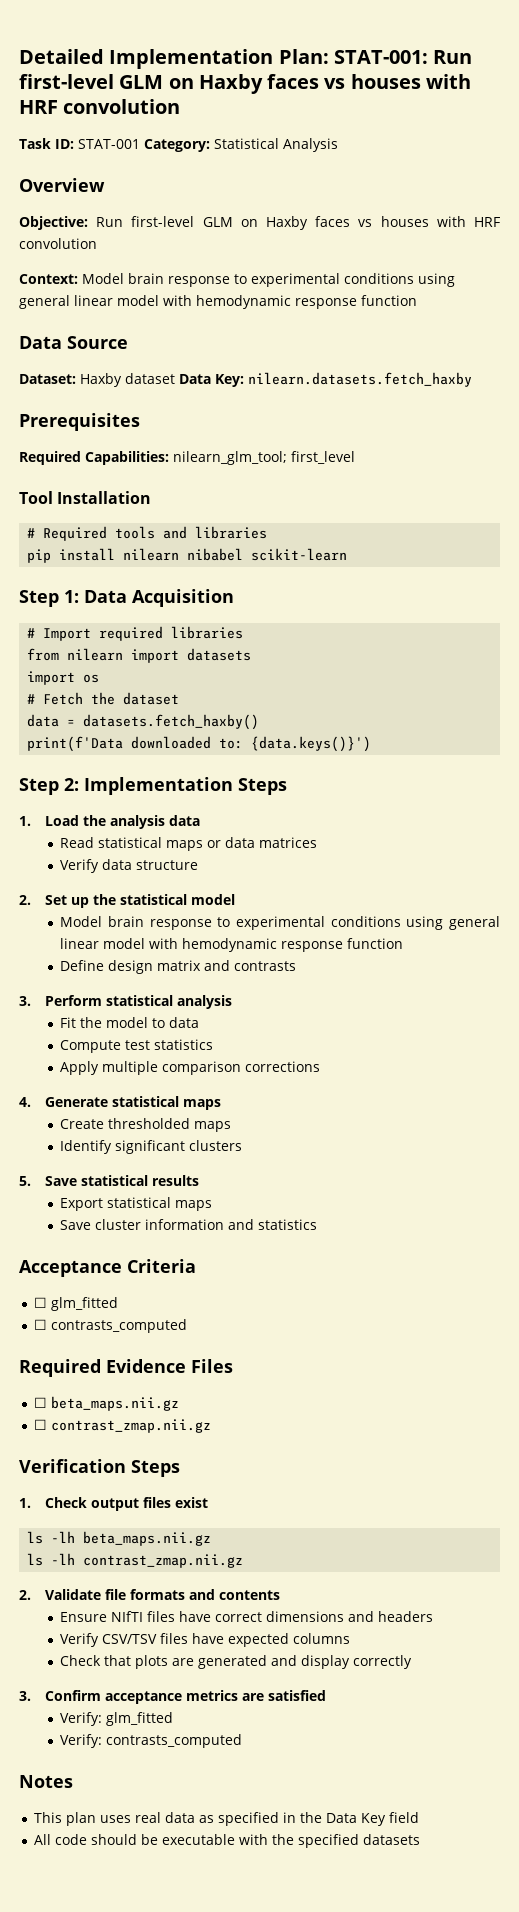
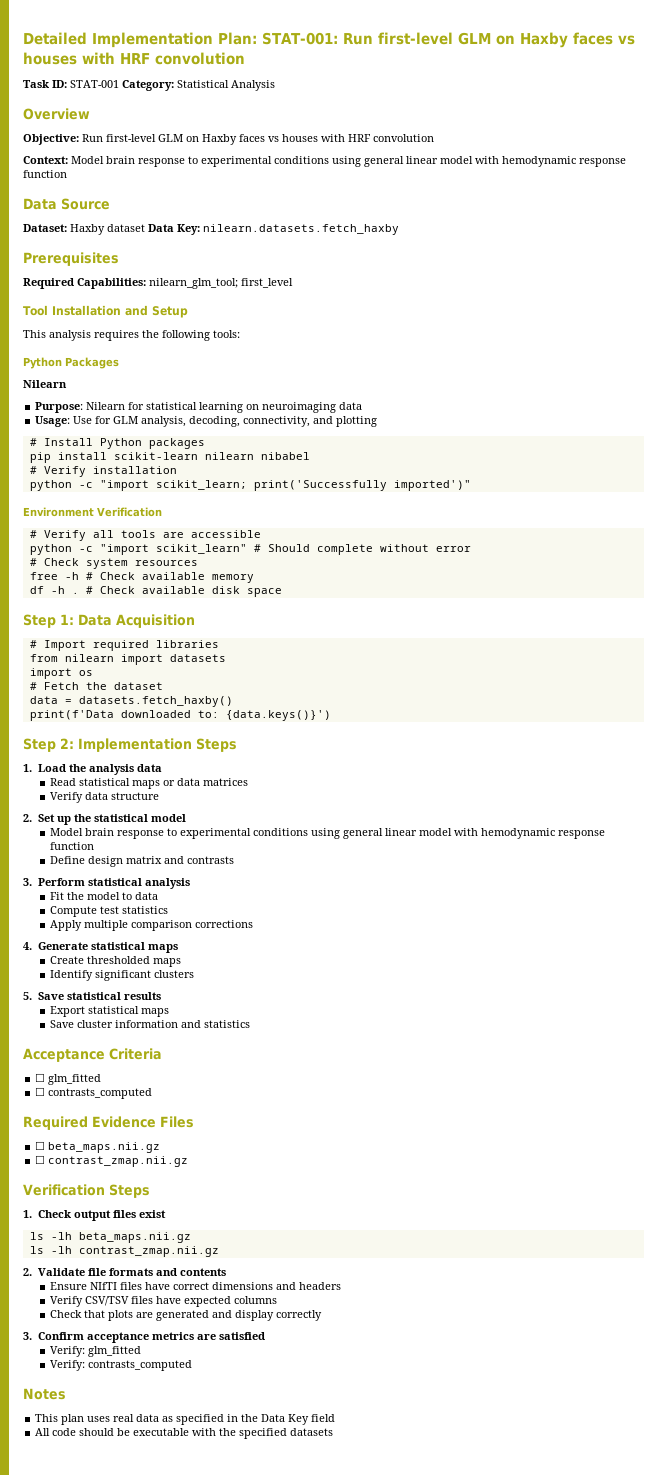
[27,526,268,541] // # Required tools and libraries -> [124,305,188,318] [23,330,240,341] [23,357,119,369] [23,380,67,388] [35,402,363,413] [35,416,378,427] [29,438,205,449] and Setup // This analysis requires the following tools: // Python Packages // Nilearn // Purpose: Nilearn for statistical learning on neuroimaging data // Usage: Use for GLM analysis, decoding, connectivity, and plotting // # Install Python packages
(116, 554) none -> [113,452,198,460] scikit-learn
[251,548,348,561] scikit-learn -> [29,466,177,477] [29,480,471,491] [23,507,162,517] [29,530,261,541] [29,544,471,555] [29,558,198,569] [29,572,254,583] [29,586,282,597] // # Verify installation // python -c "import scikit_learn; print('Successfully imported')" // Environment Verification // # Verify all tools are accessible // python -c "import scikit_learn" # Should complete without error // # Check system resources // free -h # Check available memory // df -h . # Check available disk space

